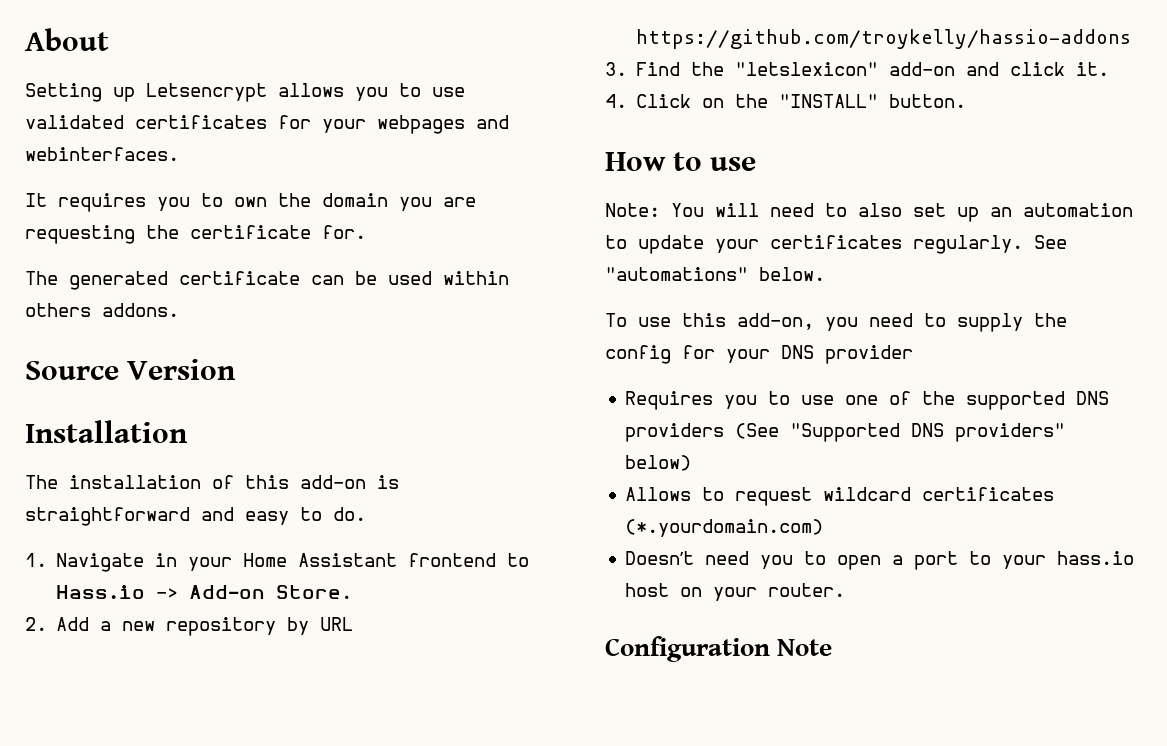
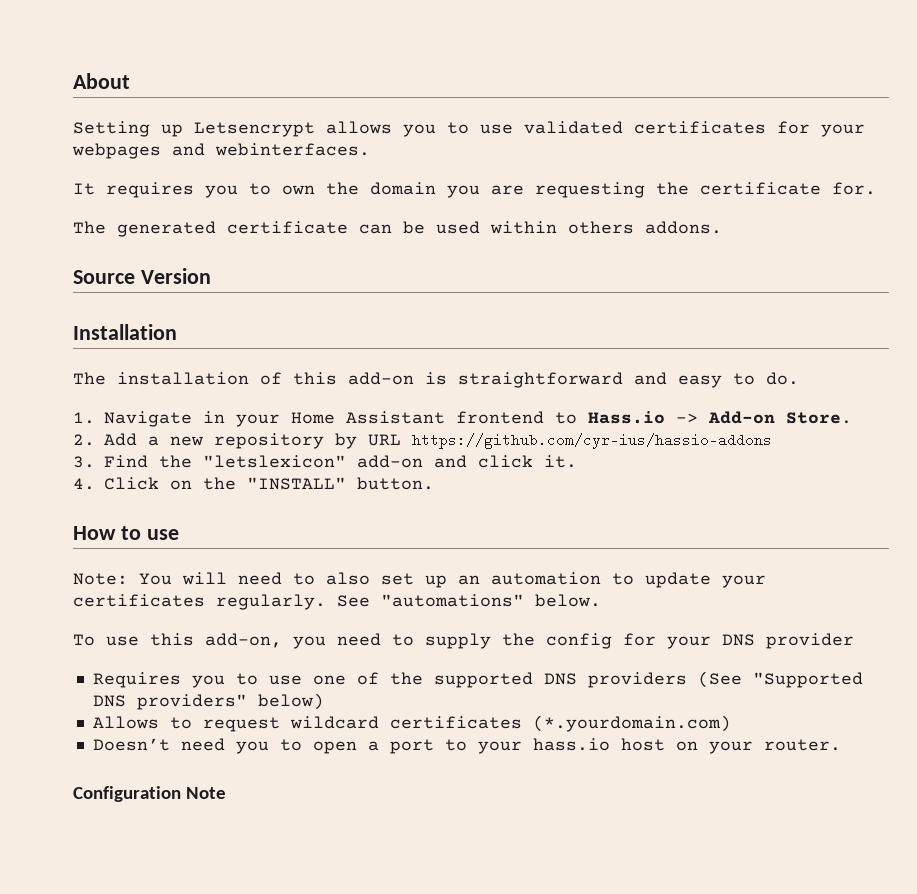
[636,29,1132,49] https://github.com/troykelly/hassio-addons -> [412,433,772,449] https://github.com/cyr-ius/hassio-addons

